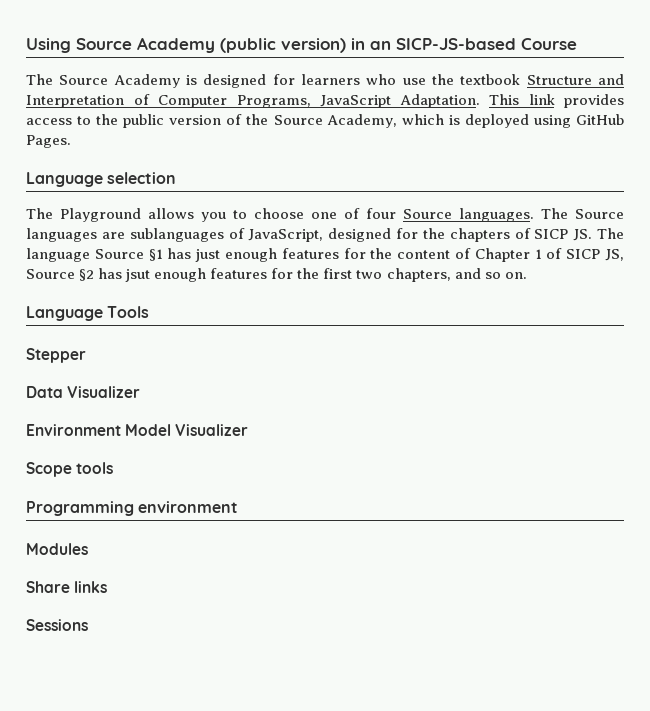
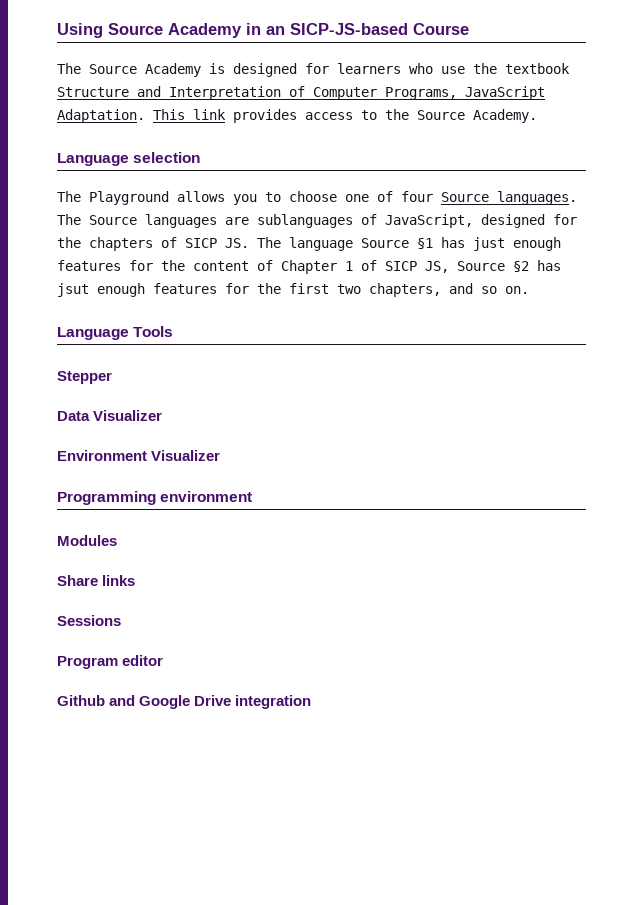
[220,38,346,53] (public version) -> (242, 30) none
[123,114,624,128] [26,135,71,148] public version of the Source Academy, which is deployed using GitHub Pages. -> [417,109,537,123] Source Academy.
[125,424,249,436] [26,462,114,477] Model Visualizer // Scope tools -> [151,450,221,461] Visualizer
(88, 625) none -> [57,655,164,669] [57,695,312,709] // Program editor // Github and Google Drive integration

